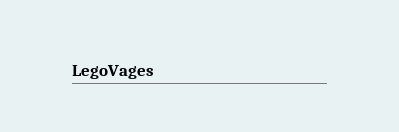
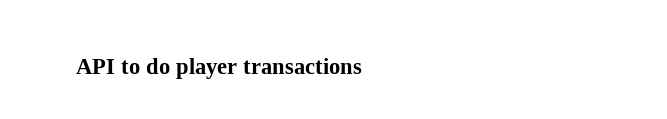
[72,65,154,79] LegoVages -> [76,58,363,79] API to do player transactions

